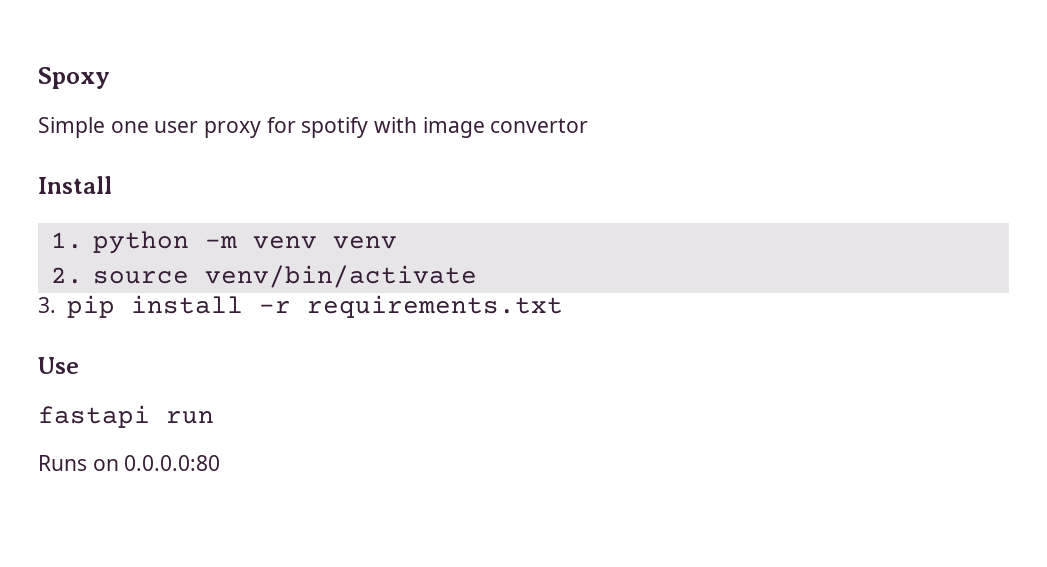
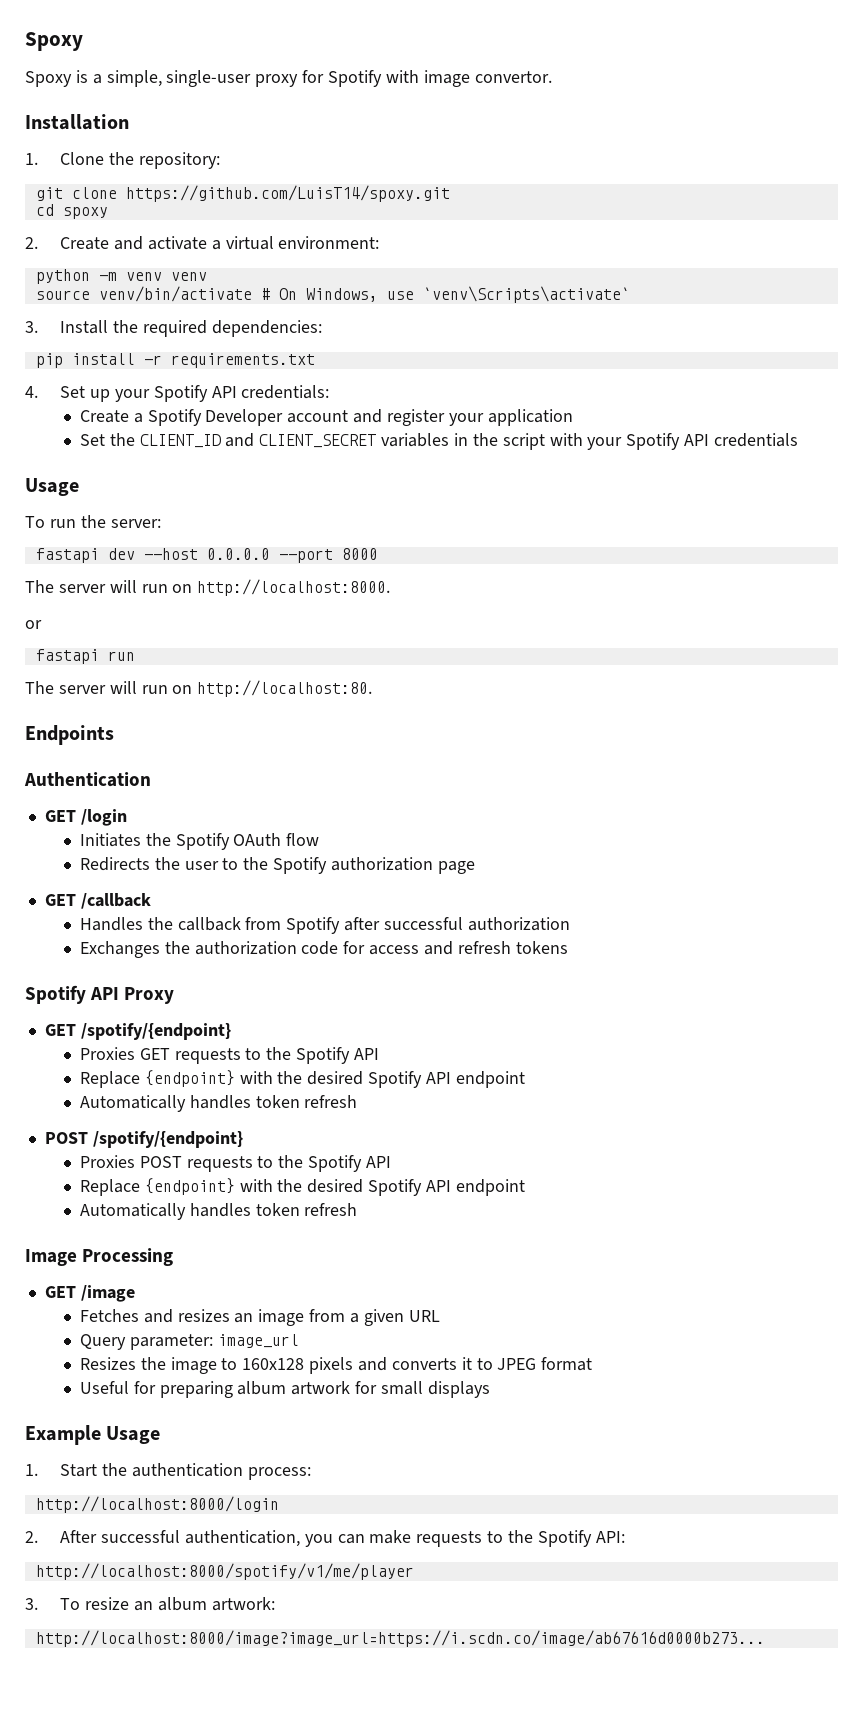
[38,117,199,138] Simple one user -> [25,70,252,87] Spoxy is a simple, single-user
[301,117,369,138] spotify -> [328,70,383,87] Spotify
[490,118,589,133] [38,176,112,194] [50,232,83,249] convertor // Install // 1. -> [474,71,552,83] [25,114,129,130] [25,152,220,169] [35,185,450,202] [35,204,108,219] [25,236,380,250] convertor. // Installation // 1. Clone the repository: // git clone https://github.com/LuisT14/spoxy.git // cd spoxy // 2. Create and activate a virtual environment: //
[50,267,83,284] 2. -> (207, 276) none
[38,295,563,318] [38,357,79,374] [38,405,214,428] [38,455,221,471] // 3. pip install -r requirements.txt // Use // fastapi run // Runs on 0.0.0.0:80 -> [260,286,630,303] [25,320,322,337] [35,353,315,368] [25,385,330,402] [79,409,573,426] [79,433,799,450] [25,478,79,496] [25,515,161,528] [35,548,378,563] [25,579,391,596] [25,620,42,629] [35,649,135,664] [25,680,373,697] [25,725,114,745] [24,772,151,787] [44,809,127,826] [79,833,320,850] [79,857,475,874] [44,893,151,909] [79,917,570,934] [79,941,568,958] [25,985,175,1004] [44,1023,231,1040] [79,1047,380,1064] [79,1070,525,1088] [79,1095,358,1112] [44,1131,243,1148] [79,1155,392,1172] [79,1178,525,1196] [79,1203,358,1220] [25,1248,174,1266] [44,1285,135,1302] [79,1309,440,1326] [79,1334,299,1350] [79,1357,593,1374] [79,1381,490,1398] [25,1425,161,1445] [25,1463,311,1480] [35,1496,279,1513] [25,1530,625,1547] [35,1563,414,1580] [25,1597,275,1611] [35,1630,765,1647] # On Windows, use `venv\Scripts\activate` // 3. Install the required dependencies: // pip install -r requirements.txt // 4. Set up your Spotify API credentials: // Create a Spotify Developer account and register your application // Set the CLIENT_ID and CLIENT_SECRET variables in the script with your Spotify API credentials // Usage // To run the server: // fastapi dev --host 0.0.0.0 --port 8000 // The server will run on http://localhost:8000. // or // fastapi run // The server will run on http://localhost:80. // Endpoints // Authentication // GET /login // Initiates the Spotify OAuth flow // Redirects the user to the Spotify authorization page // GET /callback // Handles the callback from Spotify after successful authorization // Exchanges the authorization code for access and refresh tokens // Spotify API Proxy // GET /spotify/{endpoint} // Proxies GET requests to the Spotify API // Replace {endpoint} with the desired Spotify API endpoint // Automatically handles token refresh // POST /spotify/{endpoint} // Proxies POST requests to the Spotify API // Replace {endpoint} with the desired Spotify API endpoint // Automatically handles token refresh // Image Processing // GET /image // Fetches and resizes an image from a given URL // Query parameter: image_url // Resizes the image to 160x128 pixels and converts it to JPEG format // Useful for preparing album artwork for small displays // Example Usage // 1. Start the authentication process: // http://localhost:8000/login // 2. After successful authentication, you can make requests to the Spotify API: // http://localhost:8000/spotify/v1/me/player // 3. To resize an album artwork: // http://localhost:8000/image?image_url=https://i.scdn.co/image/ab67616d0000b273...

